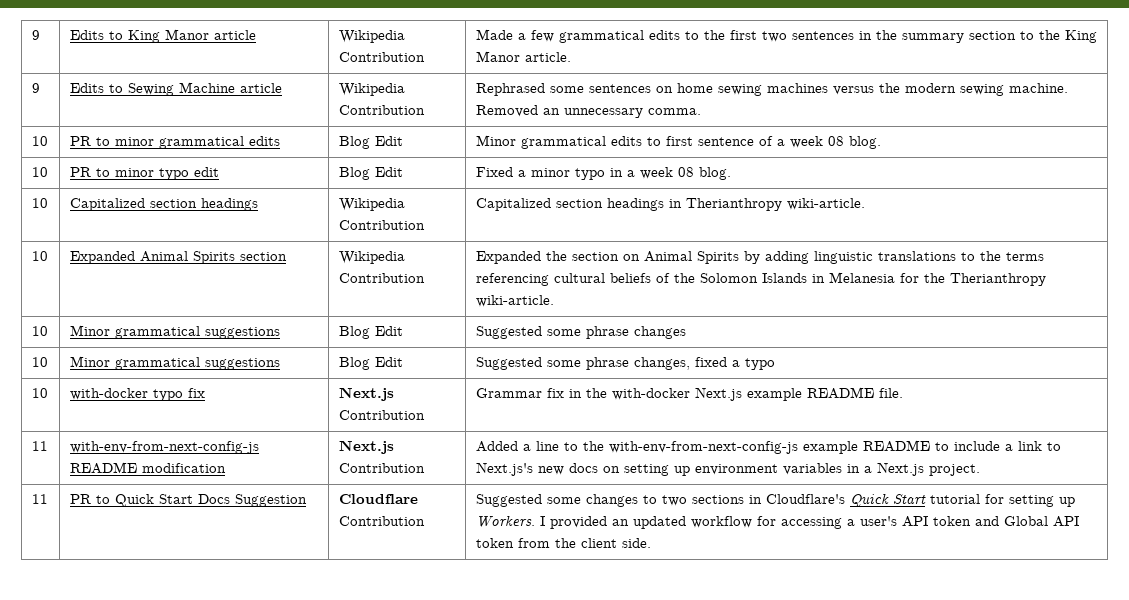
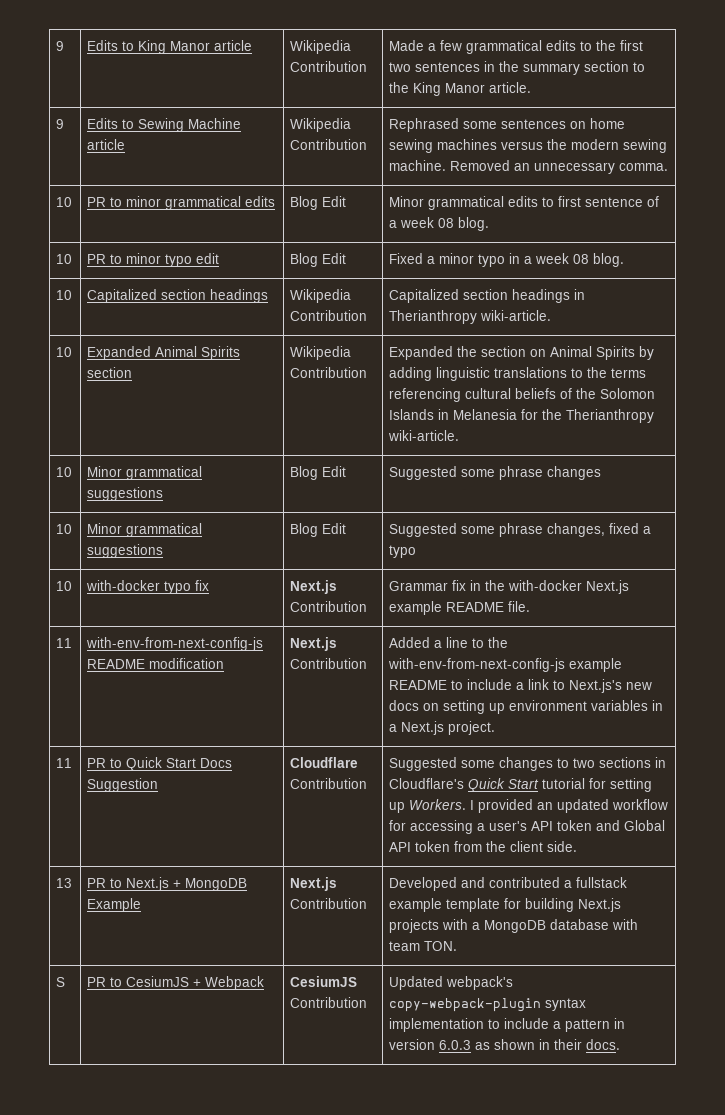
(651, 543) none -> [56,878,73,888] [87,877,248,891] [87,898,142,912] [290,877,338,891] [290,898,368,909] [389,877,628,891] [389,898,622,912] [389,919,639,933] [389,941,458,951] [56,977,66,987] [87,976,265,990] [290,976,358,987] [290,997,368,1008] [389,976,514,990] [389,998,587,1012] [389,1018,626,1032] [389,1039,621,1050] // 13 | PR to Next.js + MongoDB Example | Next.js Contribution | Developed and contributed a fullstack example template for building Next.js projects with a MongoDB database with team TON. // S | PR to CesiumJS + Webpack | CesiumJS Contribution | Updated webpack's copy-webpack-plugin syntax implementation to include a pattern in version 6.0.3 as shown in their docs.

